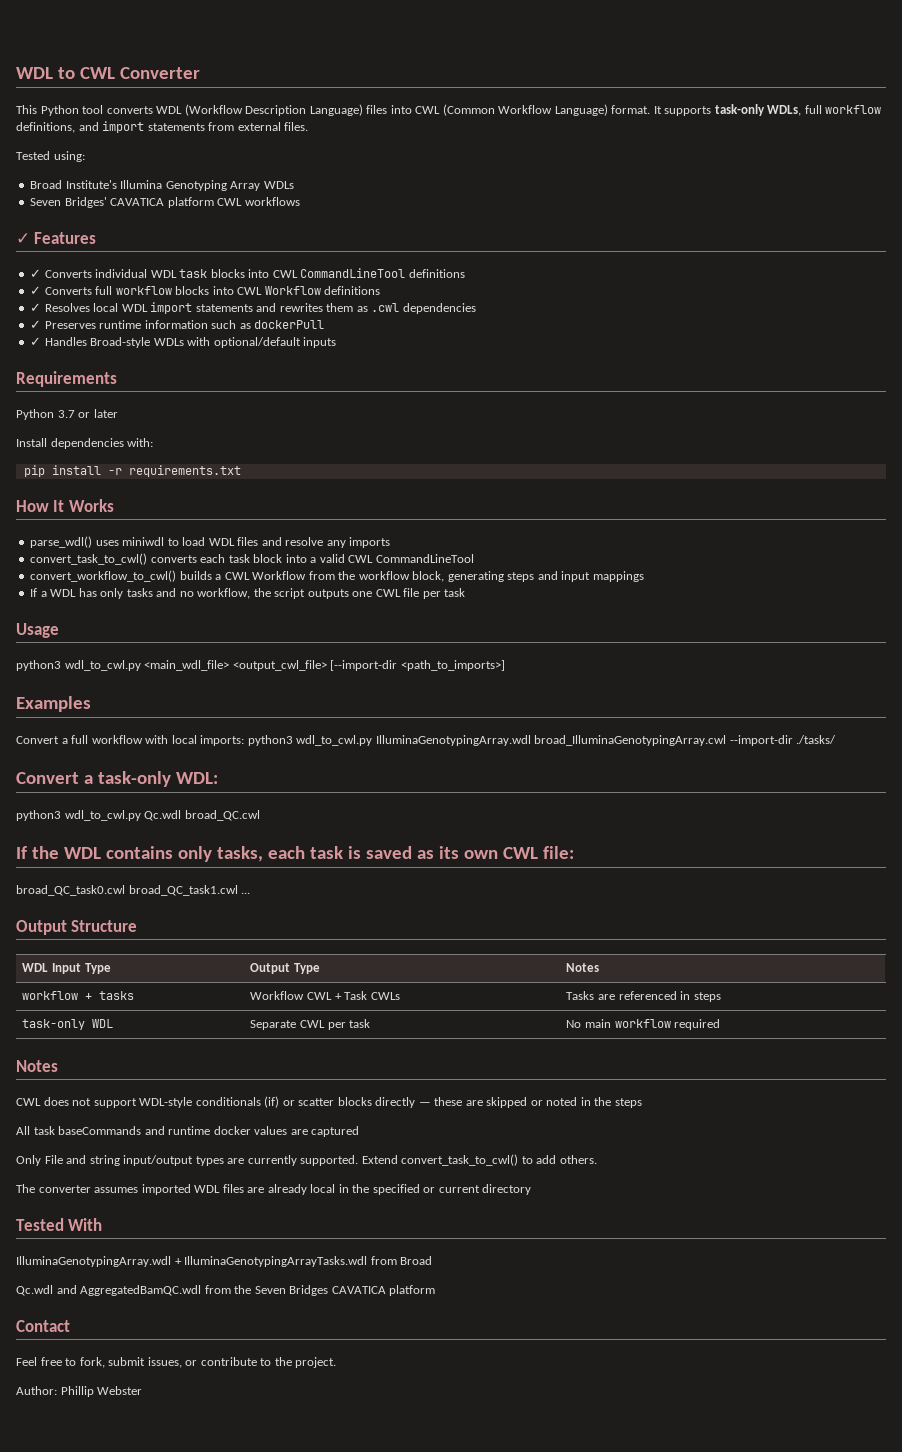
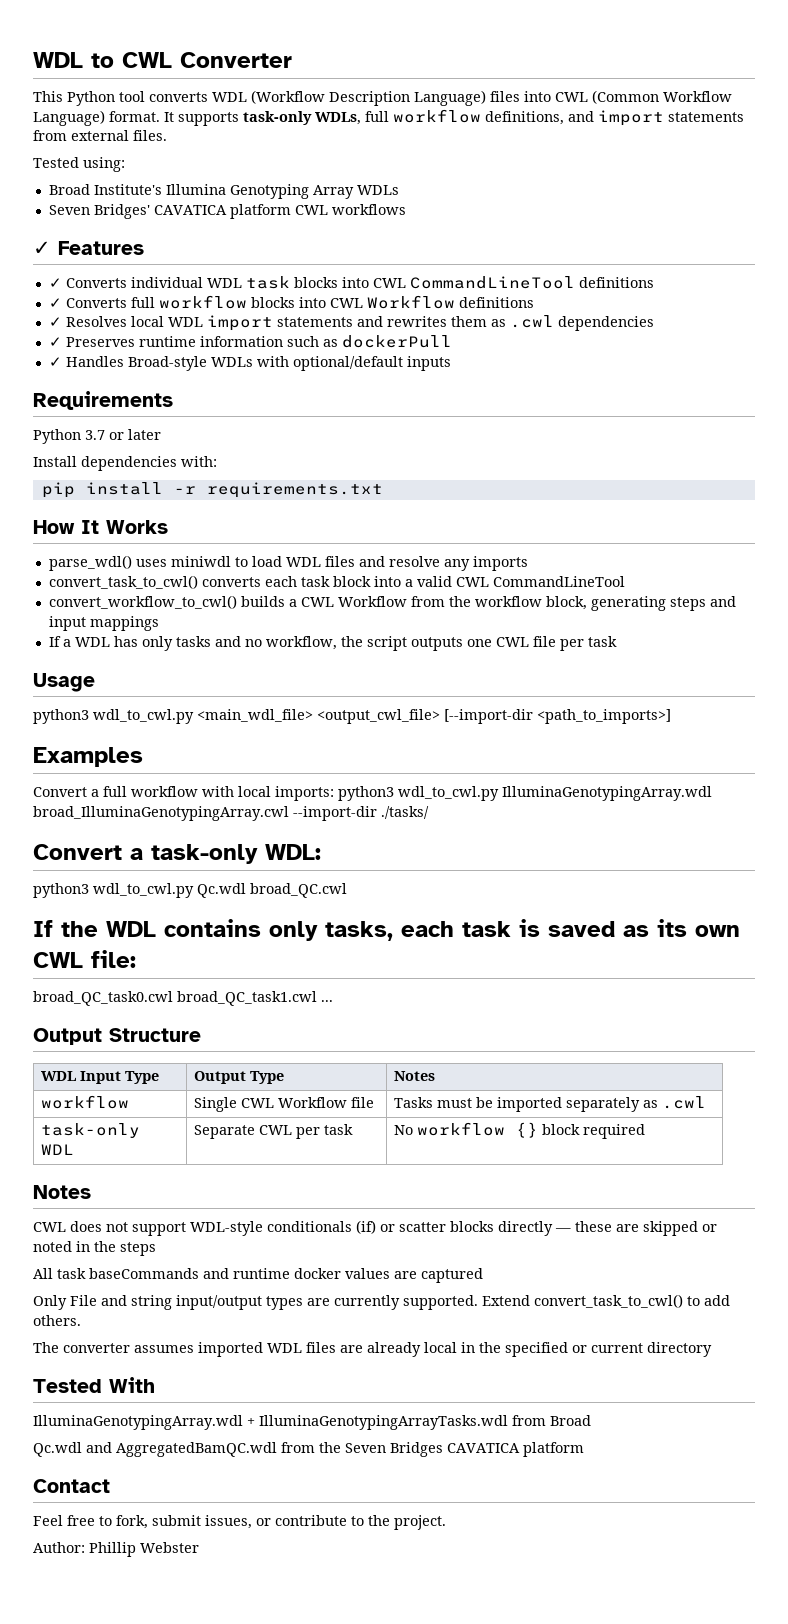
[85,991,135,1000] [250,991,400,1000] [566,991,721,1002] + tasks | Workflow CWL + Task CWLs | Tasks are referenced in steps -> [193,1097,374,1112] [393,1096,706,1112] | Single CWL Workflow file | Tasks must be imported separately as .cwl
[584,1019,671,1028] main workflow -> [416,1122,580,1138] workflow {} block

